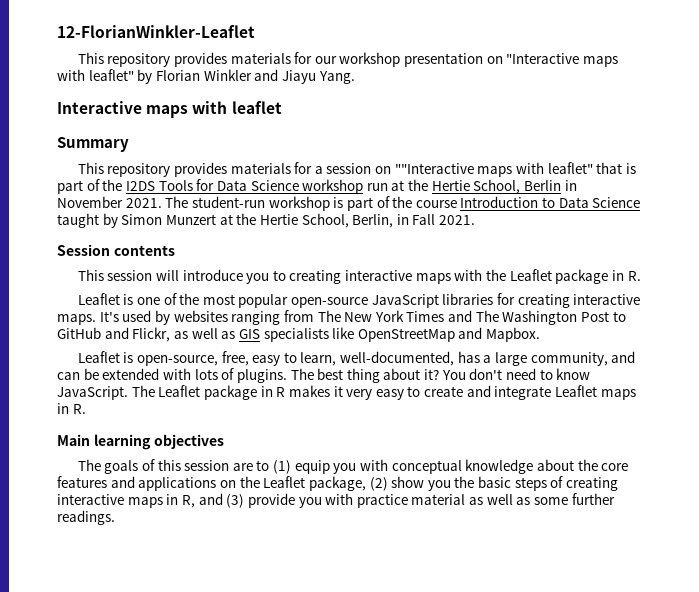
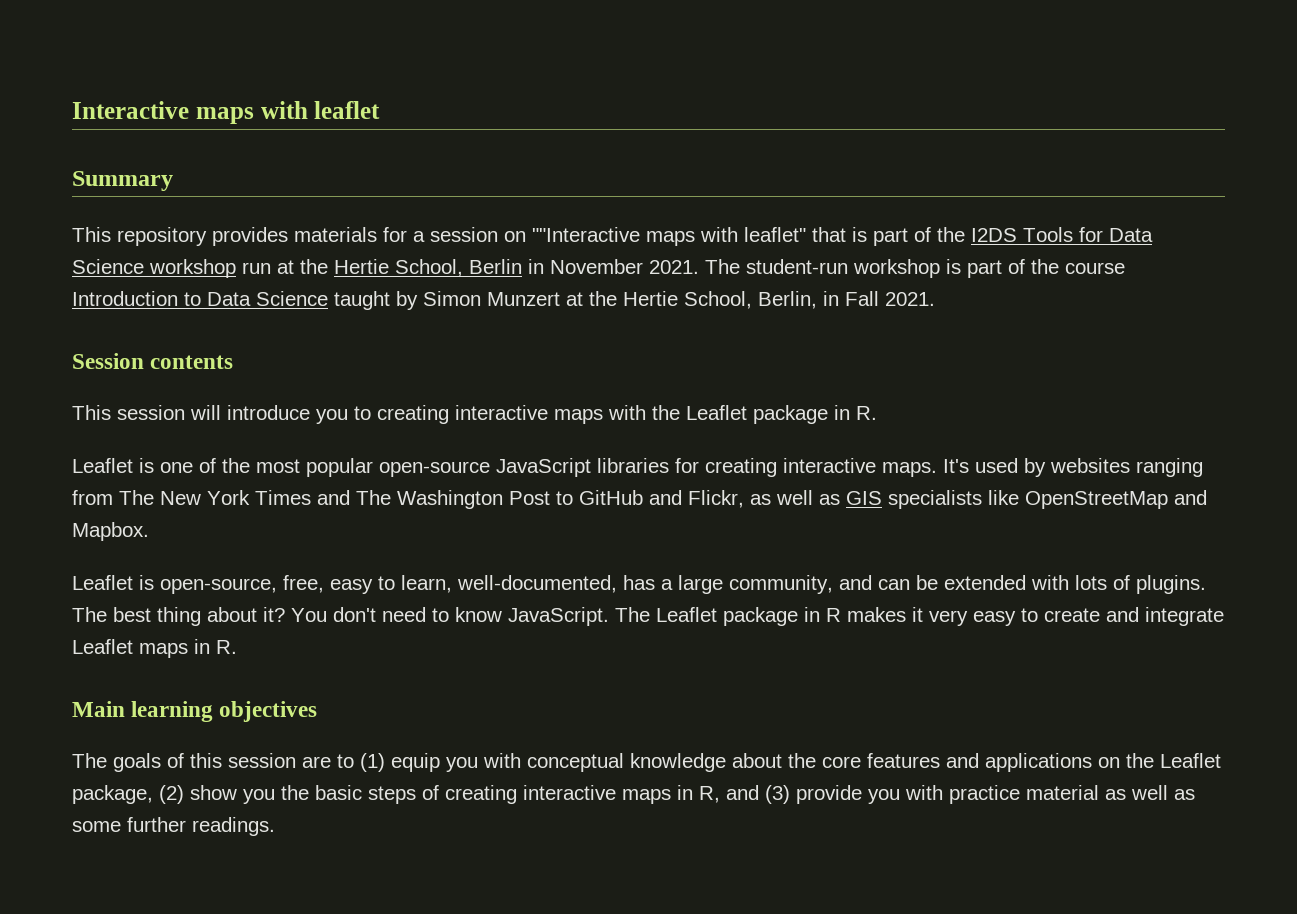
[57,25,255,38] [77,52,619,67] [57,69,355,84] 12-FlorianWinkler-Leaflet // This repository provides materials for our workshop presentation on "Interactive maps with leaflet" by Florian Winkler and Jiayu Yang. // -> (72, 110) none

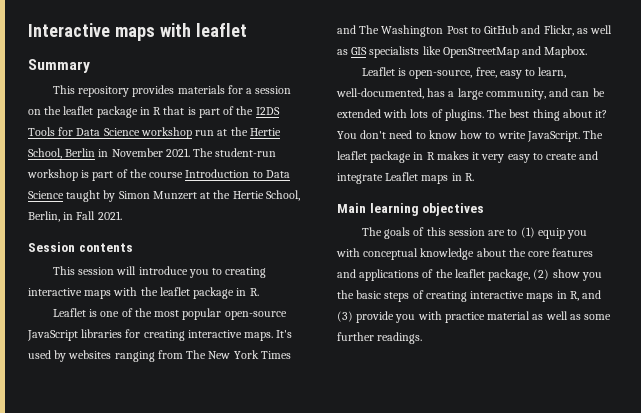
[532,227,806,246] ""Interactive maps with leaflet" -> [44,106,162,118] the leaflet package in R
[686,405,747,420] Leaflet -> [159,287,190,296] leaflet
(502, 614) none -> [460,130,526,139] how to write
[656,607,717,622] Leaflet -> [337,151,367,160] leaflet
[1098,753,1221,768] on the Leaflet -> [422,269,485,278] of the leaflet

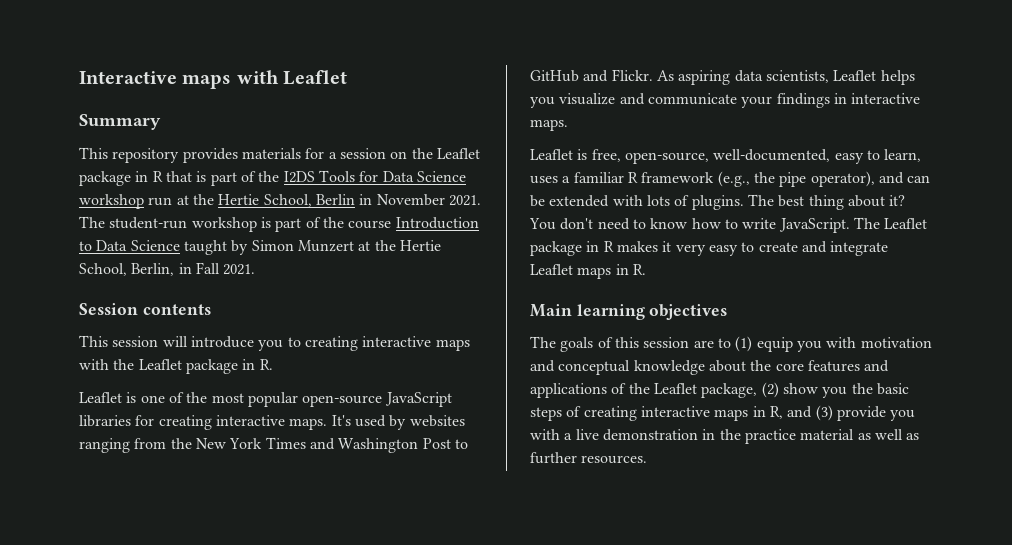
[195,23,247,37] leaflet -> [283,70,348,85] Leaflet
[63,106,94,115] leaflet -> [436,148,480,159] Leaflet
[159,287,190,296] leaflet -> [138,359,182,370] Leaflet
[186,350,207,359] The -> [170,438,192,449] the
[359,25,380,34] The -> (335, 444) none
[543,25,613,36] [337,46,588,58] [361,67,567,79] [336,88,546,100] Flickr, as well as GIS specialists like OpenStreetMap and Mapbox. // Leaflet is open-source, free, easy to learn, well-documented, has a large community, -> [611,69,915,85] [530,93,921,108] [530,119,568,131] [530,149,922,164] [530,171,875,187] Flickr. As aspiring data scientists, Leaflet helps you visualize and communicate your findings in interactive maps. // Leaflet is free, open-source, well-documented, easy to learn, uses a familiar R framework (e.g., the pipe operator),
[337,151,367,160] leaflet -> [884,218,928,229] Leaflet
(360, 252) none -> [860,337,932,348] [530,360,555,372] motivation and
[454,269,485,278] leaflet -> [653,383,697,394] Leaflet
(442, 315) none -> [564,429,741,441] a live demonstration in the
[584,314,612,320] [337,332,423,344] some further readings. -> [530,452,648,464] further resources.

